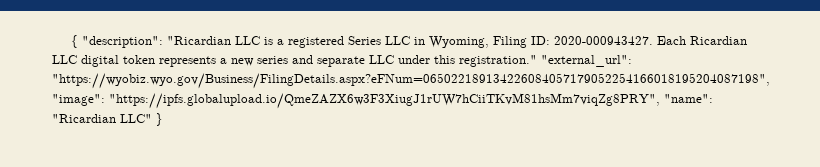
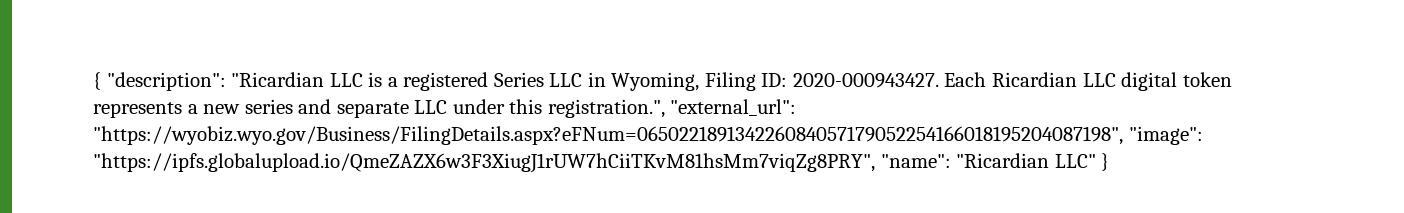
[459,55,537,67] registration." -> [547,99,665,118] registration.",

